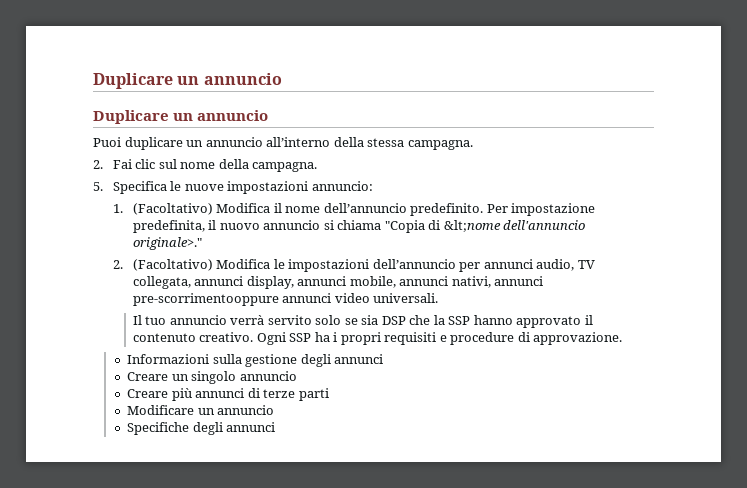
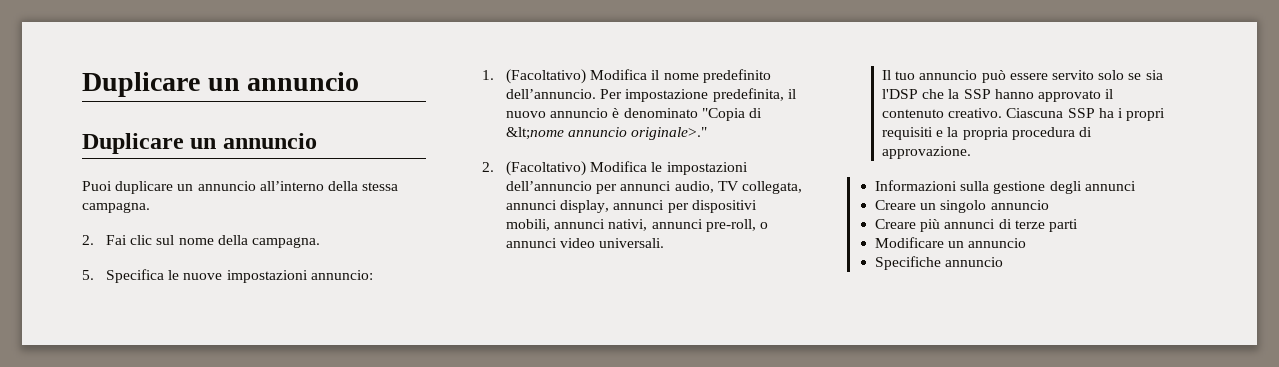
[323,203,484,216] dell’annuncio predefinito. -> [702,69,771,83] [506,89,597,99] predefinito dell’annuncio.
[323,220,382,230] si chiama -> [612,108,698,118] è denominato
[503,220,586,230] dell'annuncio -> [568,127,628,137] annuncio
[349,276,396,288] mobile, -> [667,200,757,213] [506,219,551,231] per dispositivi mobili,
[132,293,279,306] pre-scorrimentooppure -> [705,219,768,232] pre-roll, o
[230,315,265,325] verrà -> [981,70,1048,83] può essere
[381,316,406,325] DSP -> [882,89,919,99] l'DSP
[256,332,286,345] Ogni -> [1006,108,1064,118] Ciascuna
[450,332,515,345] procedure -> [947,127,1075,140] la propria procedura
[192,422,276,435] degli annunci -> [945,257,1004,267] annuncio

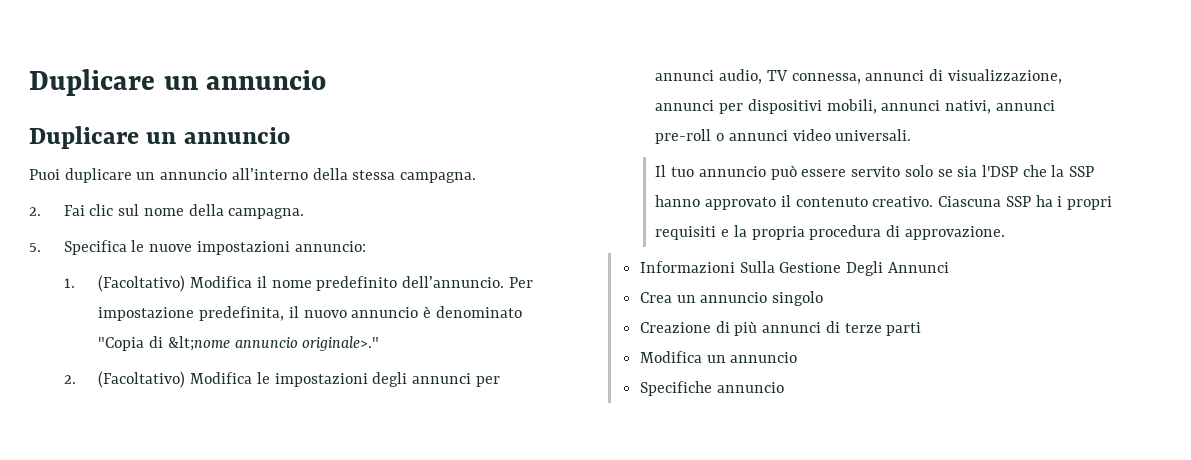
[506,181,593,191] dell’annuncio -> [372,372,472,387] degli annunci
[741,181,802,194] [506,200,610,213] collegata, annunci display, -> [791,69,1062,84] connessa, annunci di visualizzazione,
[705,219,756,232] pre-roll, -> [655,129,712,144] pre-roll
[960,181,1136,194] [875,200,937,210] sulla gestione degli annunci // Creare un -> [739,261,949,276] [639,292,768,303] Sulla Gestione Degli Annunci // Crea un annuncio
[990,200,1049,210] [875,219,917,229] annuncio // Creare -> [639,321,730,333] // Creazione di
[875,237,945,248] Modificare -> [639,351,702,363] Modifica

